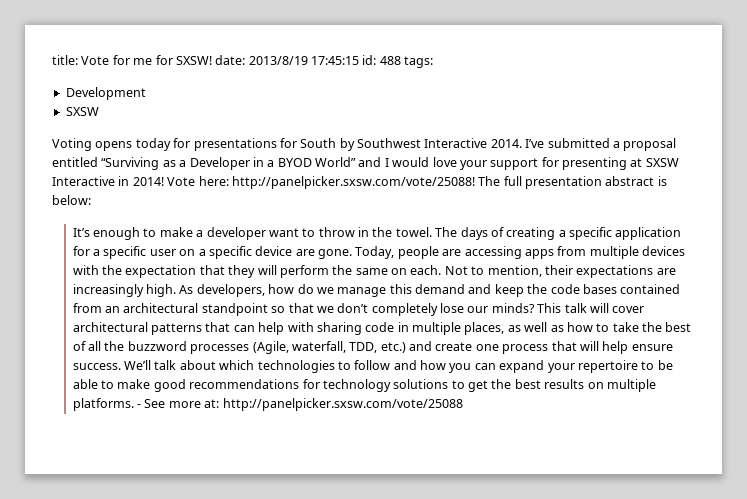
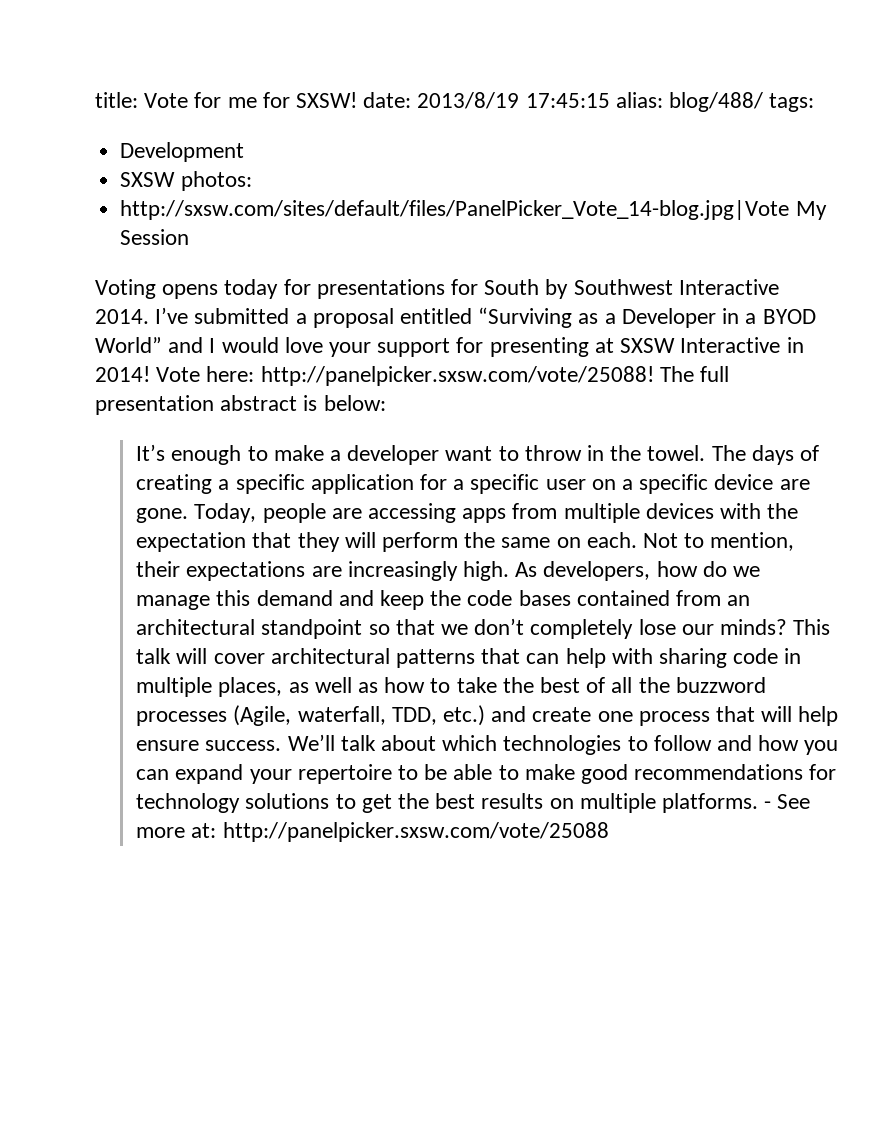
[362,55,401,65] id: 488 -> [615,92,764,112] alias: blog/488/
(99, 111) none -> [180,171,252,191] [120,200,827,220] [120,229,190,245] photos: // http://sxsw.com/sites/default/files/PanelPicker_Vote_14-blog.jpg|Vote My Session

